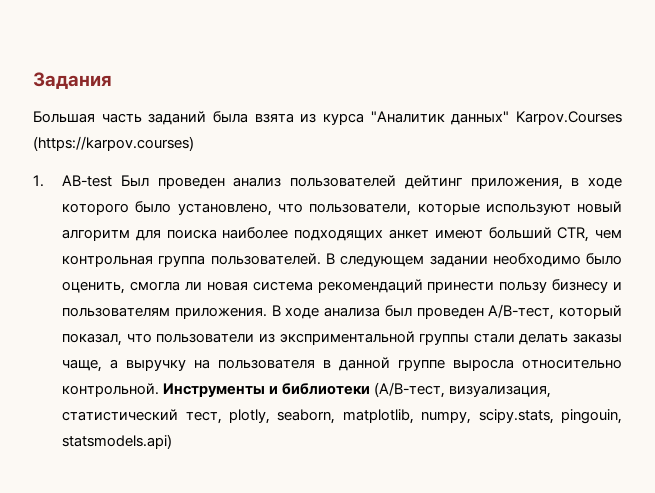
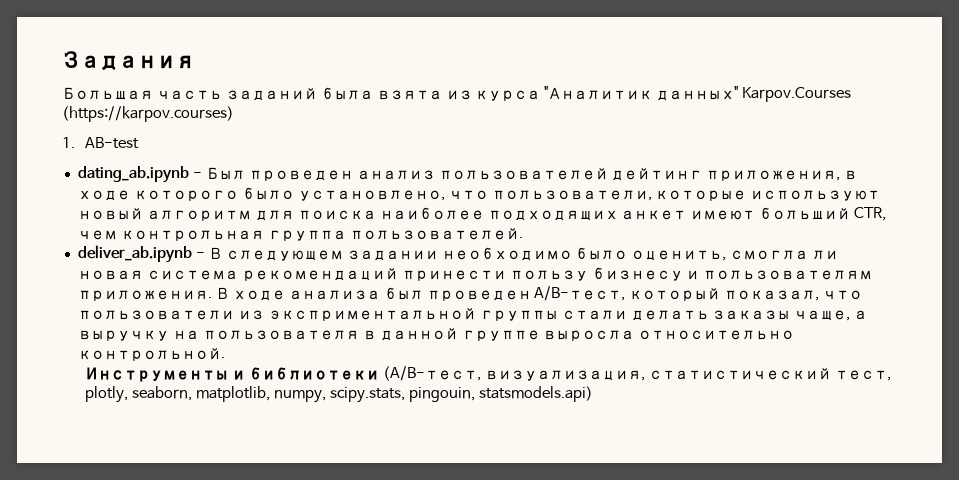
(113, 181) none -> [77,166,202,183] // dating_ab.ipynb -
(321, 259) none -> [77,245,205,263] // deliver_ab.ipynb -
(160, 390) none -> (225, 354) //

